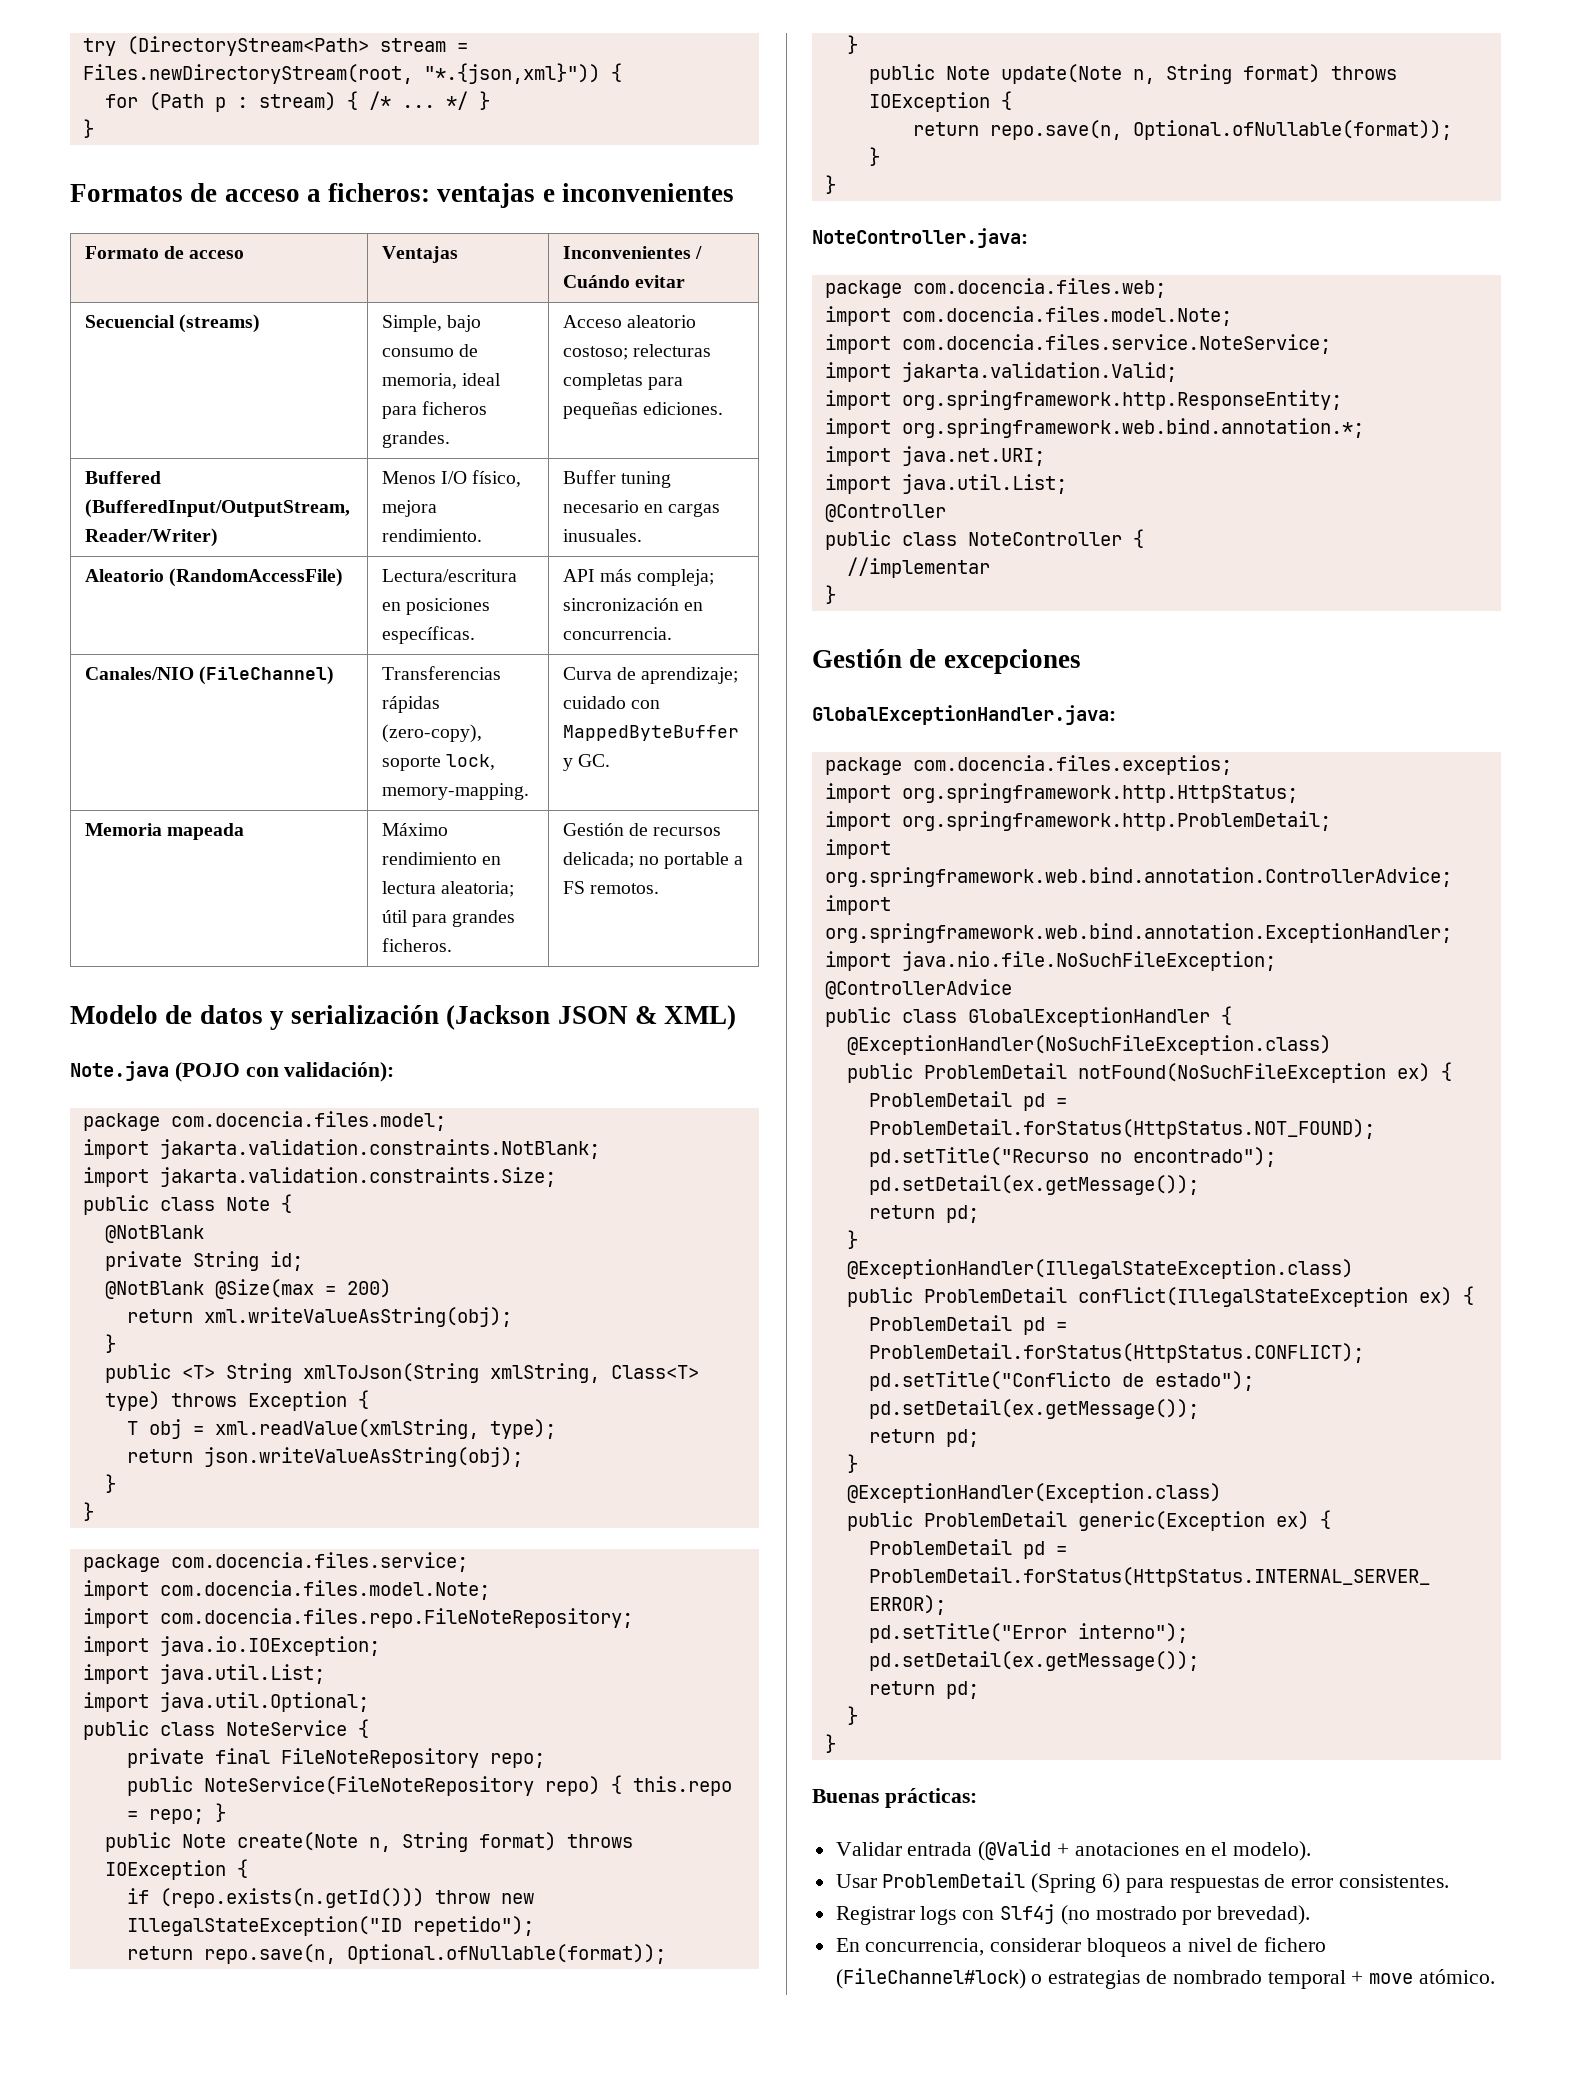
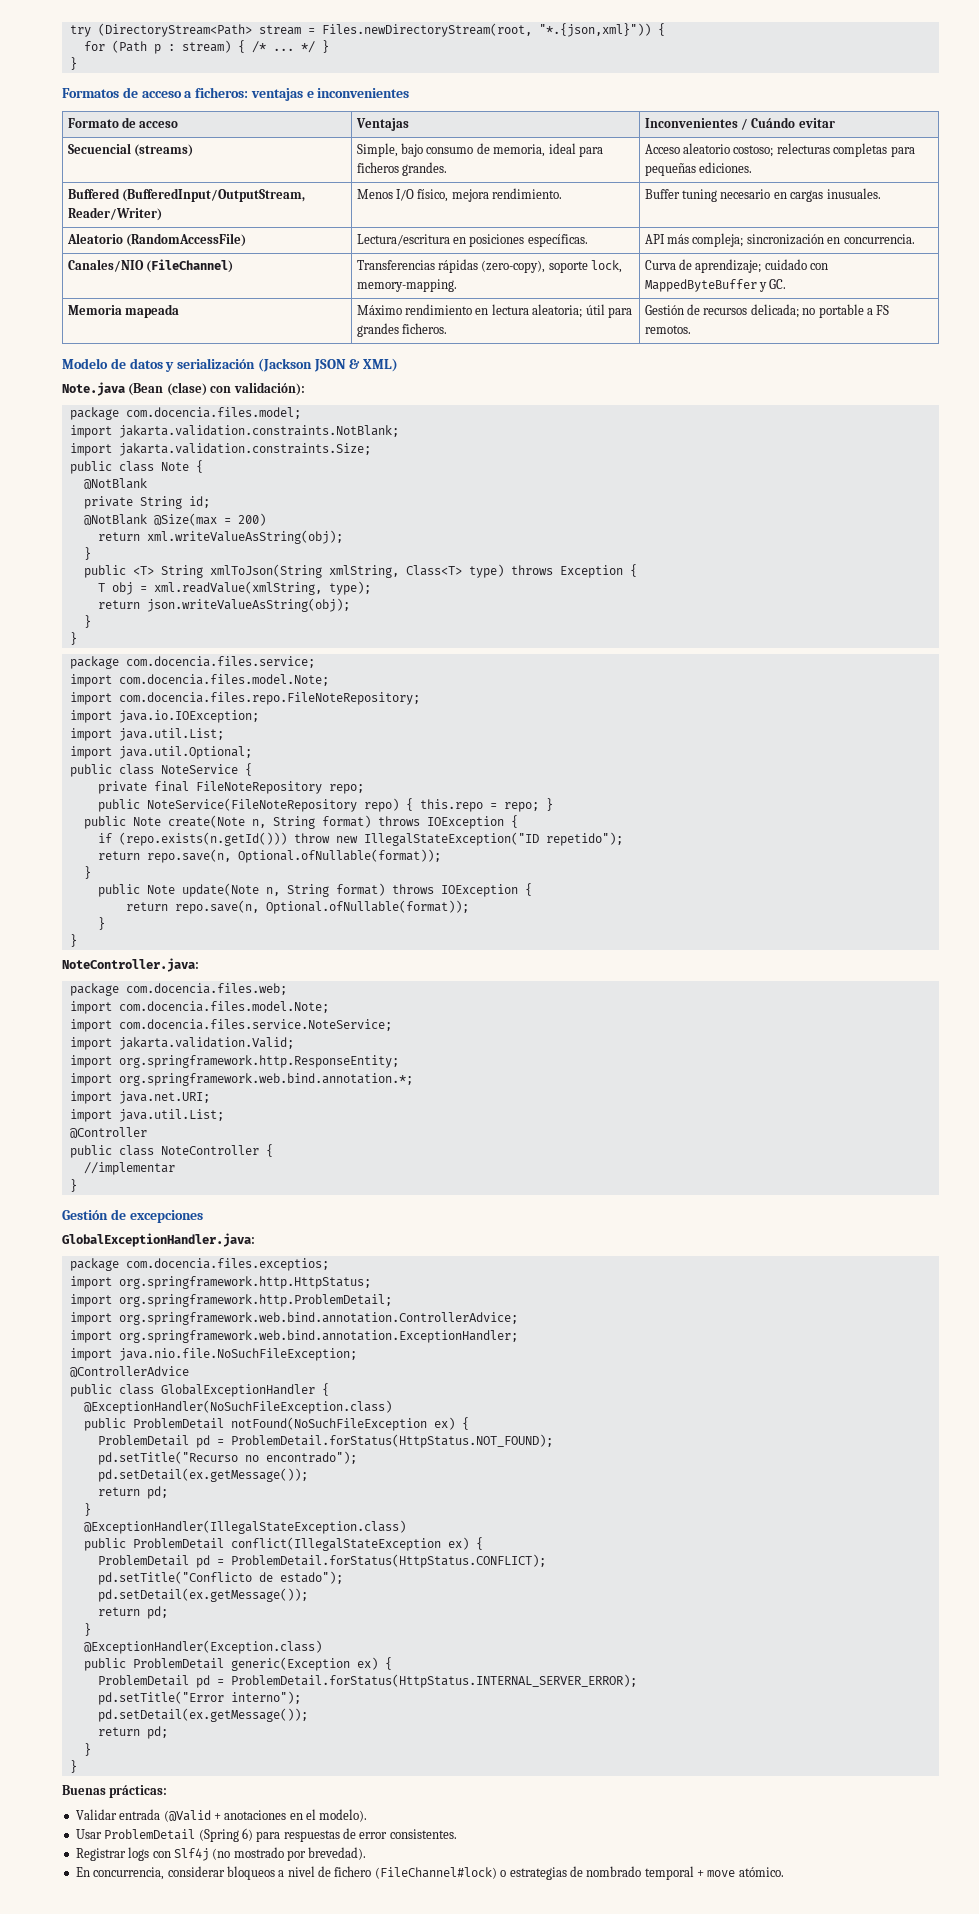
[174,1062,240,1082] (POJO -> [128,382,207,396] (Bean (clase)

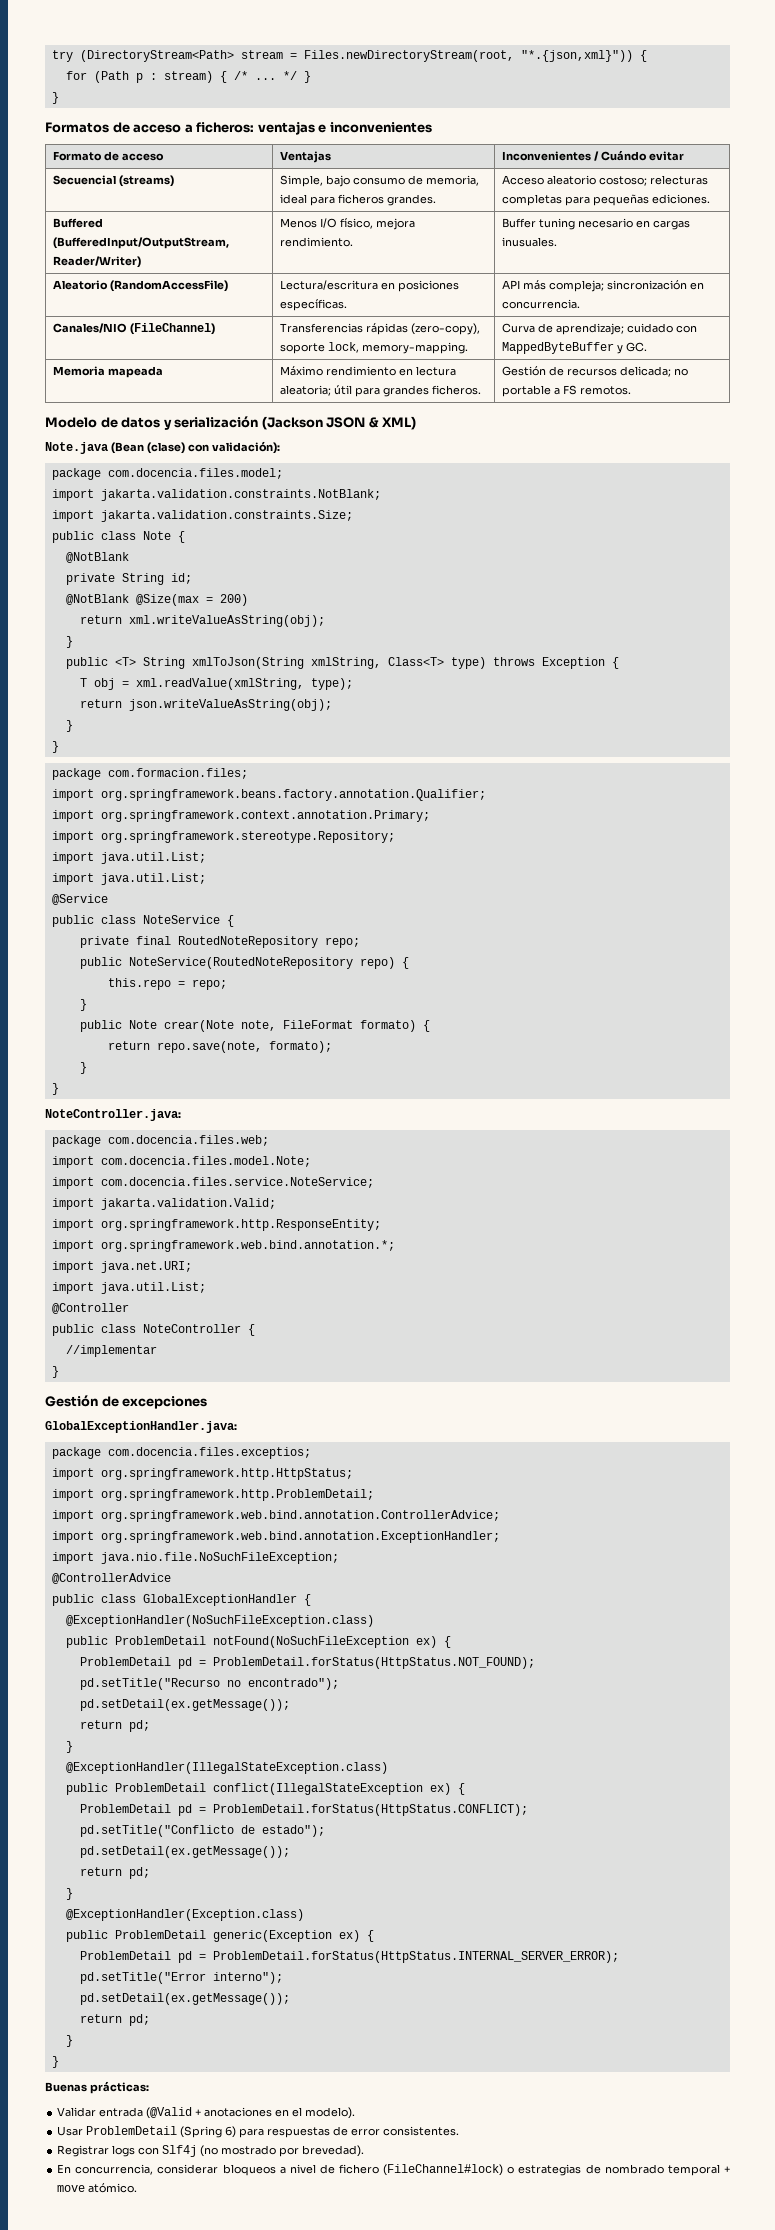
[125,656,315,668] [69,674,329,687] [69,692,420,705] [69,710,259,723] com.docencia.files.service; // import com.docencia.files.model.Note; // import com.docencia.files.repo.FileNoteRepository; // import java.io.IOException; -> [107,768,248,779] [51,789,486,801] [51,810,430,822] [51,831,395,843] com.formacion.files; // import org.springframework.beans.factory.annotation.Qualifier; // import org.springframework.context.annotation.Primary; // import org.springframework.stereotype.Repository;
[118,746,252,759] java.util.Optional; -> [100,873,206,885] [51,894,108,905] java.util.List; // @Service
[195,781,322,794] FileNoteRepository -> [177,936,318,948] RoutedNoteRepository
[146,798,357,812] NoteService(FileNoteRepository -> [128,957,353,969] NoteService(RoutedNoteRepository
(413, 804) none -> (409, 963) //
[545,798,553,811] [83,815,518,829] [97,832,623,846] [97,849,441,863] [83,866,91,879] [97,883,518,897] } // public Note create(Note n, String format) throws IOException { // if (repo.exists(n.getId())) throw new IllegalStateException("ID repetido"); // return repo.save(n, Optional.ofNullable(format)); // } // public Note update(Note n, String format) throws IOException -> [79,999,87,1011] [79,1020,416,1032] // } // public Note crear(Note note, FileFormat formato)
[174,900,469,914] repo.save(n, Optional.ofNullable(format)); -> [156,1041,332,1053] repo.save(note, formato);

